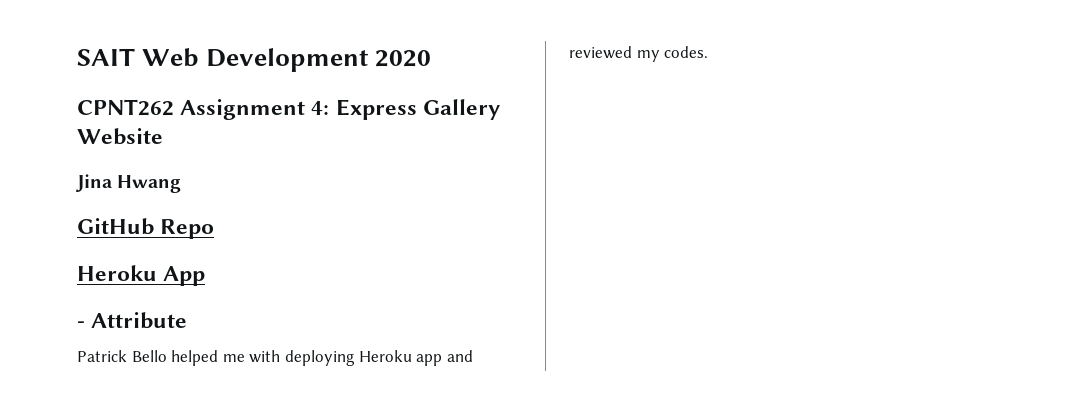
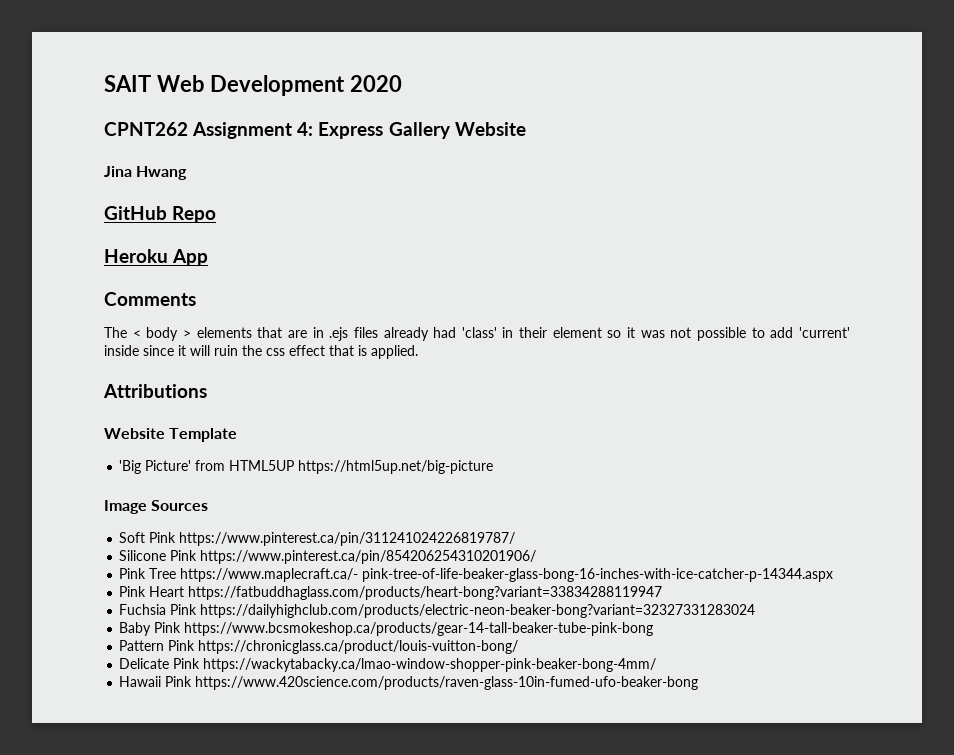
[77,312,188,329] [77,350,473,366] [569,46,709,62] - Attribute // Patrick Bello helped me with deploying Heroku app and reviewed my codes. -> [104,292,196,306] [104,327,851,341] [104,345,418,359] [103,384,207,398] [104,428,238,442] [119,460,494,474] [104,500,209,514] [119,532,516,546] [119,550,537,564] [119,568,834,582] [119,586,663,600] [119,604,756,618] [119,622,654,636] [119,640,519,654] [119,658,657,672] [119,676,699,690] Comments // The < body > elements that are in .ejs files already had 'class' in their element so it was not possible to add 'current' inside since it will ruin the css effect that is applied. // Attributions // Website Template // 'Big Picture' from HTML5UP https://html5up.net/big-picture // Image Sources // Soft Pink https://www.pinterest.ca/pin/311241024226819787/ // Silicone Pink https://www.pinterest.ca/pin/854206254310201906/ // Pink Tree https://www.maplecraft.ca/- pink-tree-of-life-beaker-glass-bong-16-inches-with-ice-catcher-p-14344.aspx // Pink Heart https://fatbuddhaglass.com/products/heart-bong?variant=33834288119947 // Fuchsia Pink https://dailyhighclub.com/products/electric-neon-beaker-bong?variant=32327331283024 // Baby Pink https://www.bcsmokeshop.ca/products/gear-14-tall-beaker-tube-pink-bong // Pattern Pink https://chronicglass.ca/product/louis-vuitton-bong/ // Delicate Pink https://wackytabacky.ca/lmao-window-shopper-pink-beaker-bong-4mm/ // Hawaii Pink https://www.420science.com/products/raven-glass-10in-fumed-ufo-beaker-bong

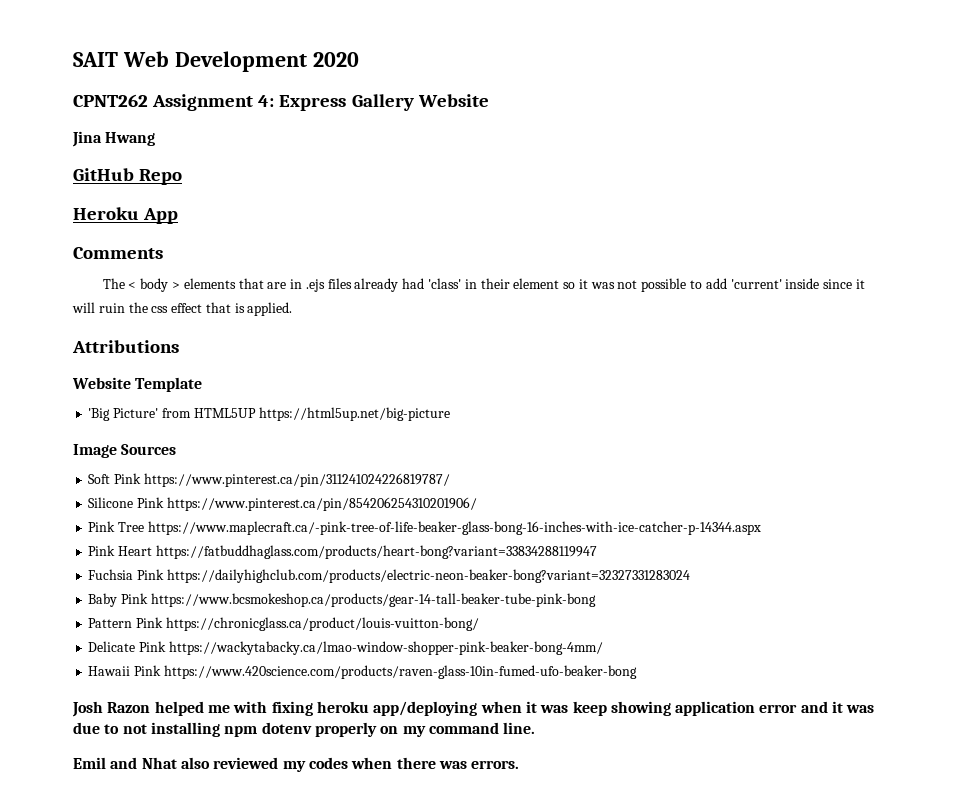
[180,568,834,582] https://www.maplecraft.ca/- pink-tree-of-life-beaker-glass-bong-16-inches-with-ice-catcher-p-14344.aspx -> [147,521,761,535] https://www.maplecraft.ca/-pink-tree-of-life-beaker-glass-bong-16-inches-with-ice-catcher-p-14344.aspx
(699, 683) none -> [72,701,875,717] [73,722,536,737] [73,757,520,772] // Josh Razon helped me with fixing heroku app/deploying when it was keep showing application error and it was due to not installing npm dotenv properly on my command line. // Emil and Nhat also reviewed my codes when there was errors.

